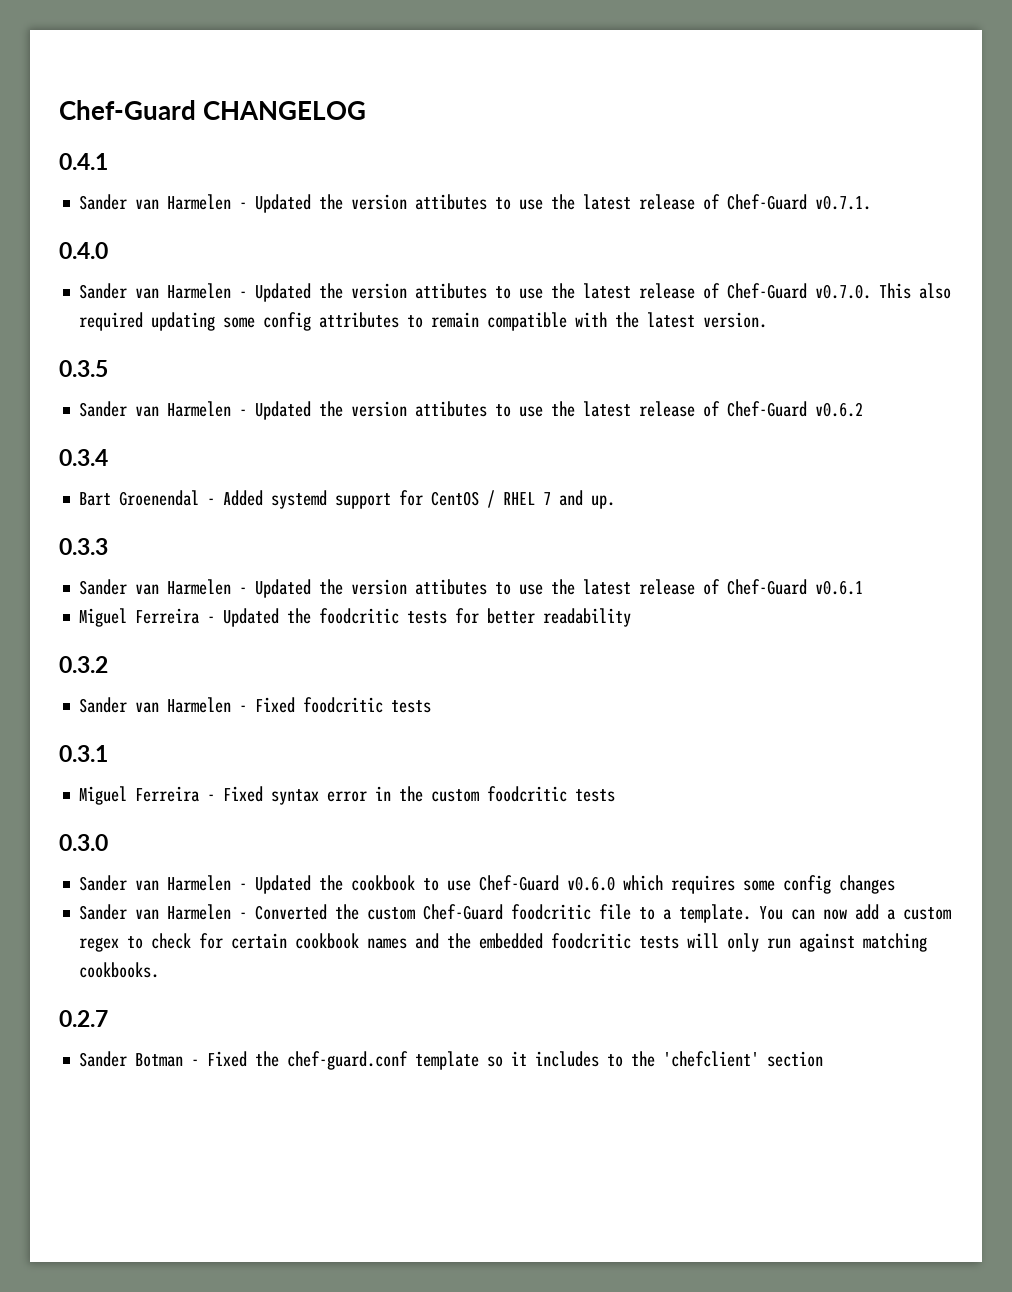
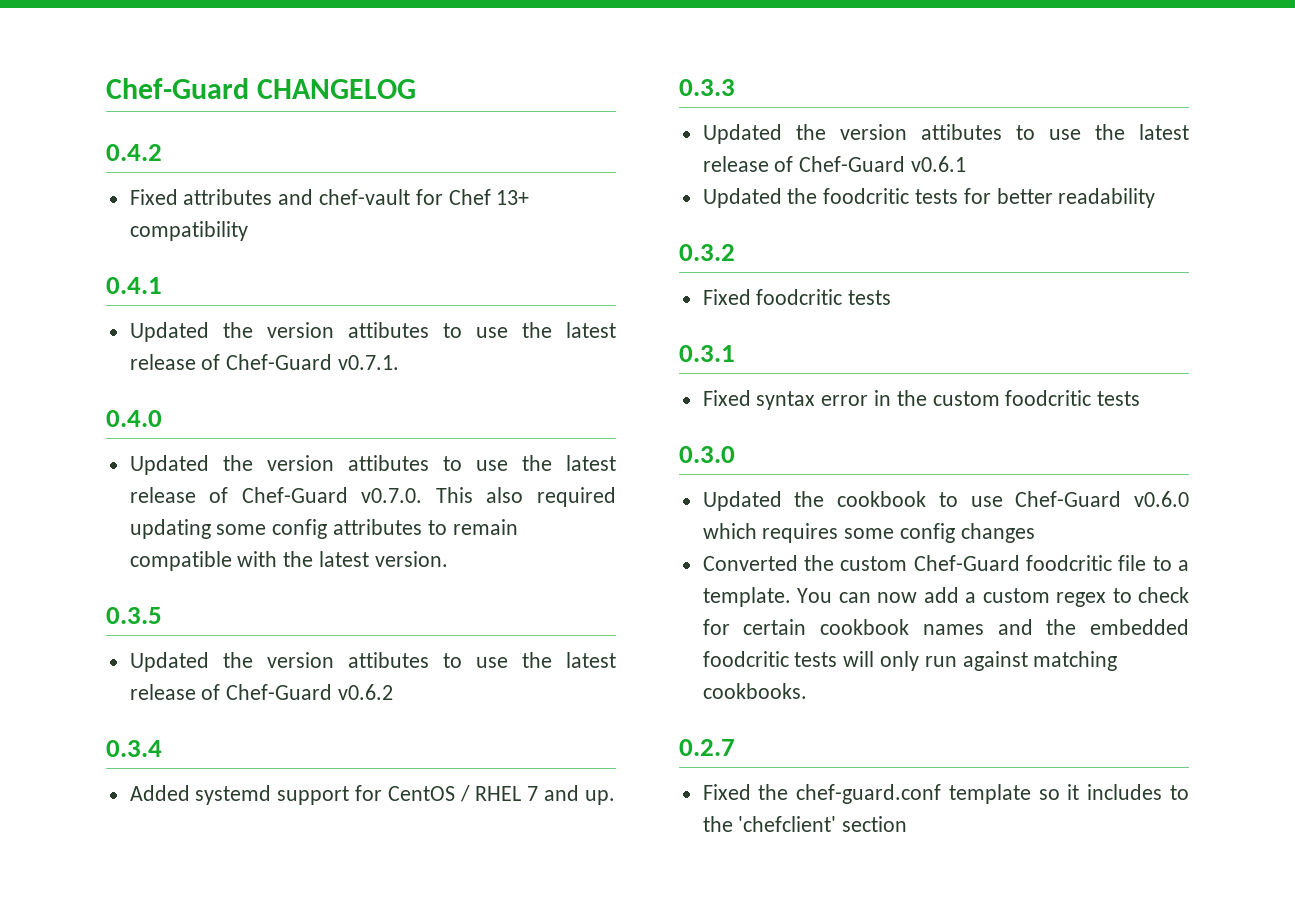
[59,153,108,170] [79,194,248,210] 0.4.1 // Sander van Harmelen - -> [106,144,162,161] [129,189,530,205] [129,221,248,241] [106,277,162,294] 0.4.2 // Fixed attributes and chef-vault for Chef 13+ compatibility // 0.4.1 //
[79,283,248,299] Sander van Harmelen - -> (162, 418) none
[79,401,248,417] Sander van Harmelen - -> (162, 615) none
[79,490,216,506] Bart Groenendal - -> (162, 748) none
[79,579,248,595] Sander van Harmelen - -> (735, 87) none
[79,608,216,627] Miguel Ferreira - -> (967, 164) none
[79,697,248,713] Sander van Harmelen - -> (735, 252) none
[79,786,216,805] Miguel Ferreira - -> (735, 353) none
[79,875,248,891] Sander van Harmelen - -> (735, 454) none
[79,904,248,920] Sander van Harmelen - -> (1035, 533) none
[79,1051,200,1067] Sander Botman - -> (735, 747) none

